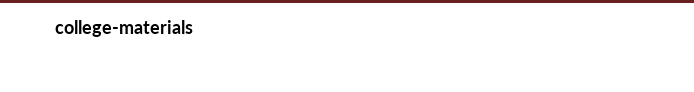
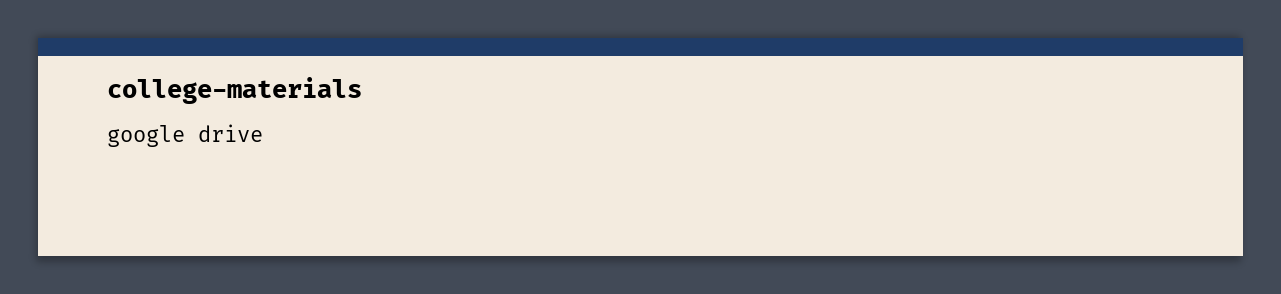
(193, 28) none -> [107,124,263,147] // google drive

